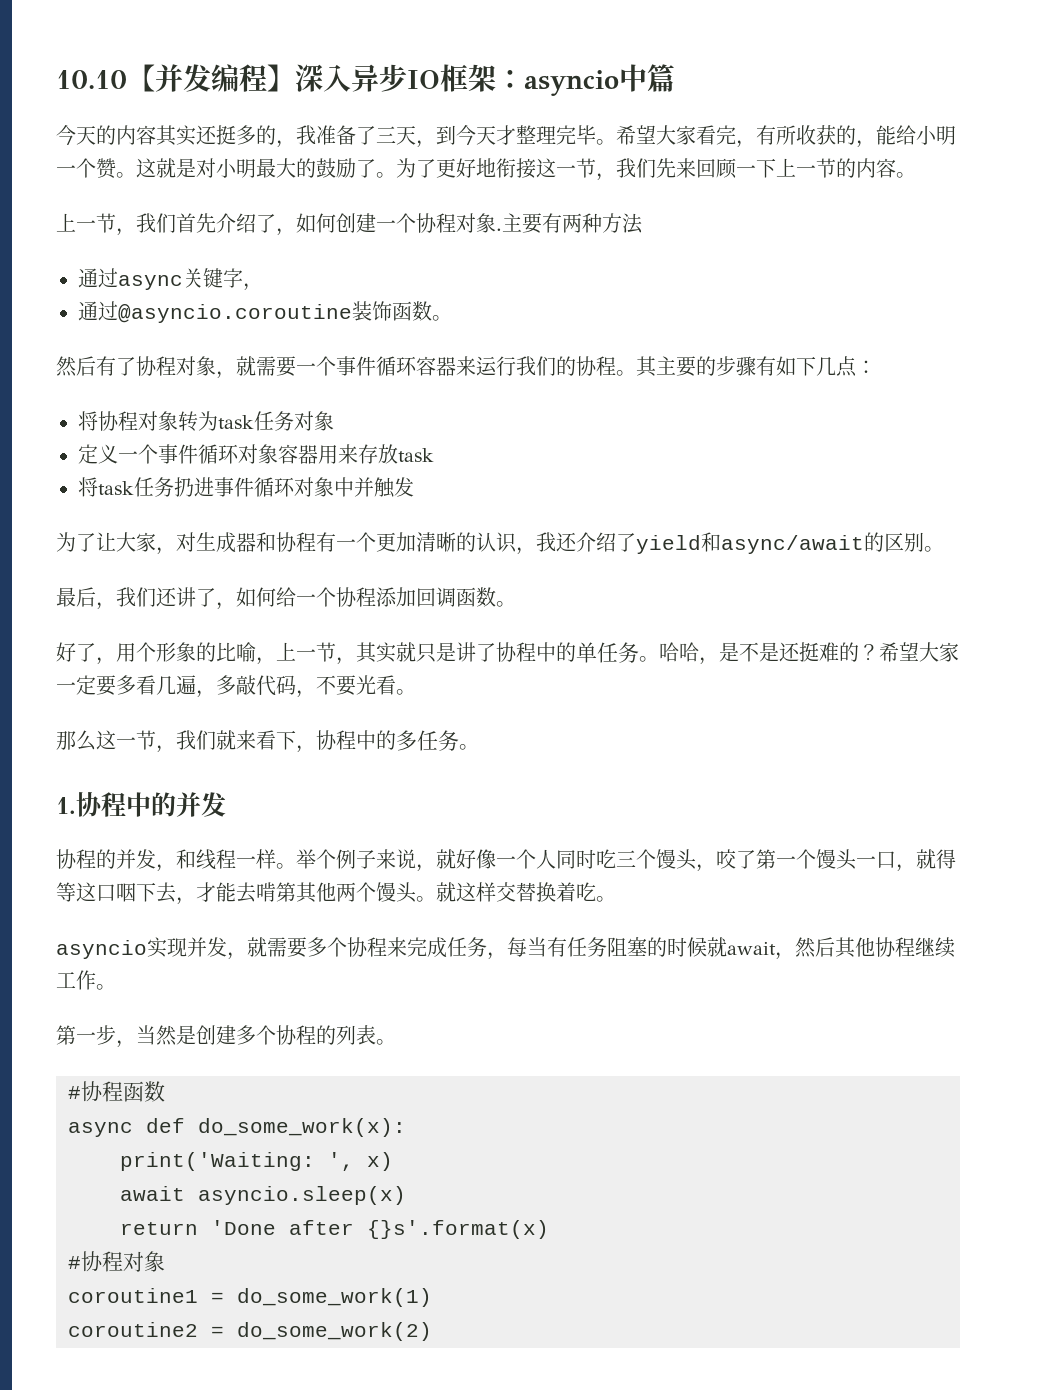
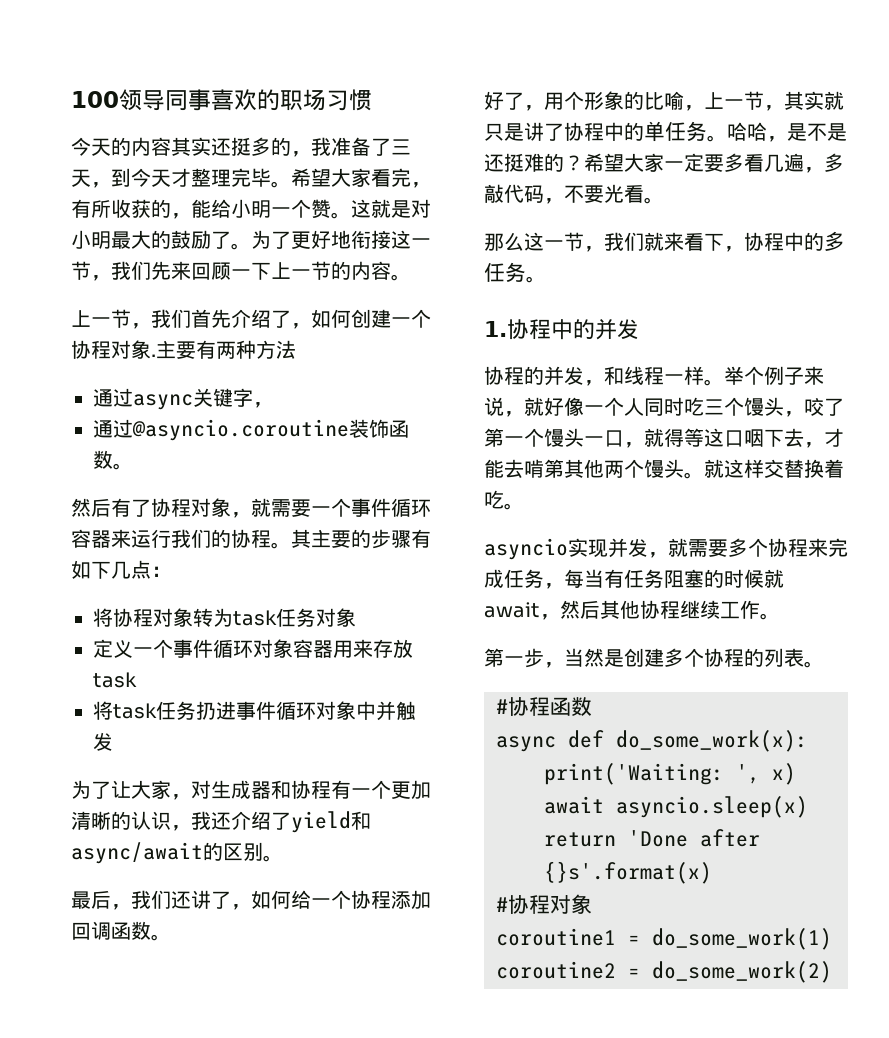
[56,64,675,96] 10.10【并发编程】深入异步IO框架：asyncio中篇 -> [71,89,372,111] 100领导同事喜欢的职场习惯

